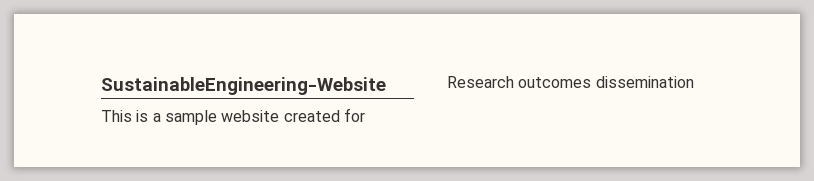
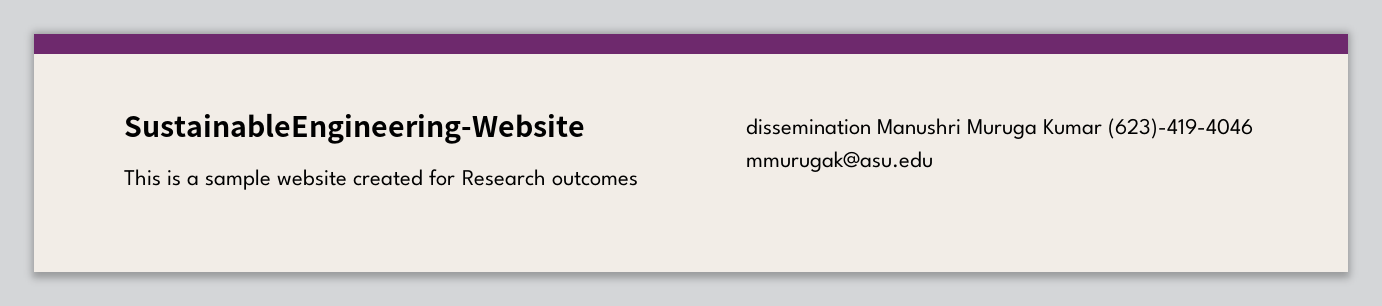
(694, 82) none -> [877,118,1254,139] [746,151,933,172] Manushri Muruga Kumar (623)-419-4046 mmurugak@asu.edu

